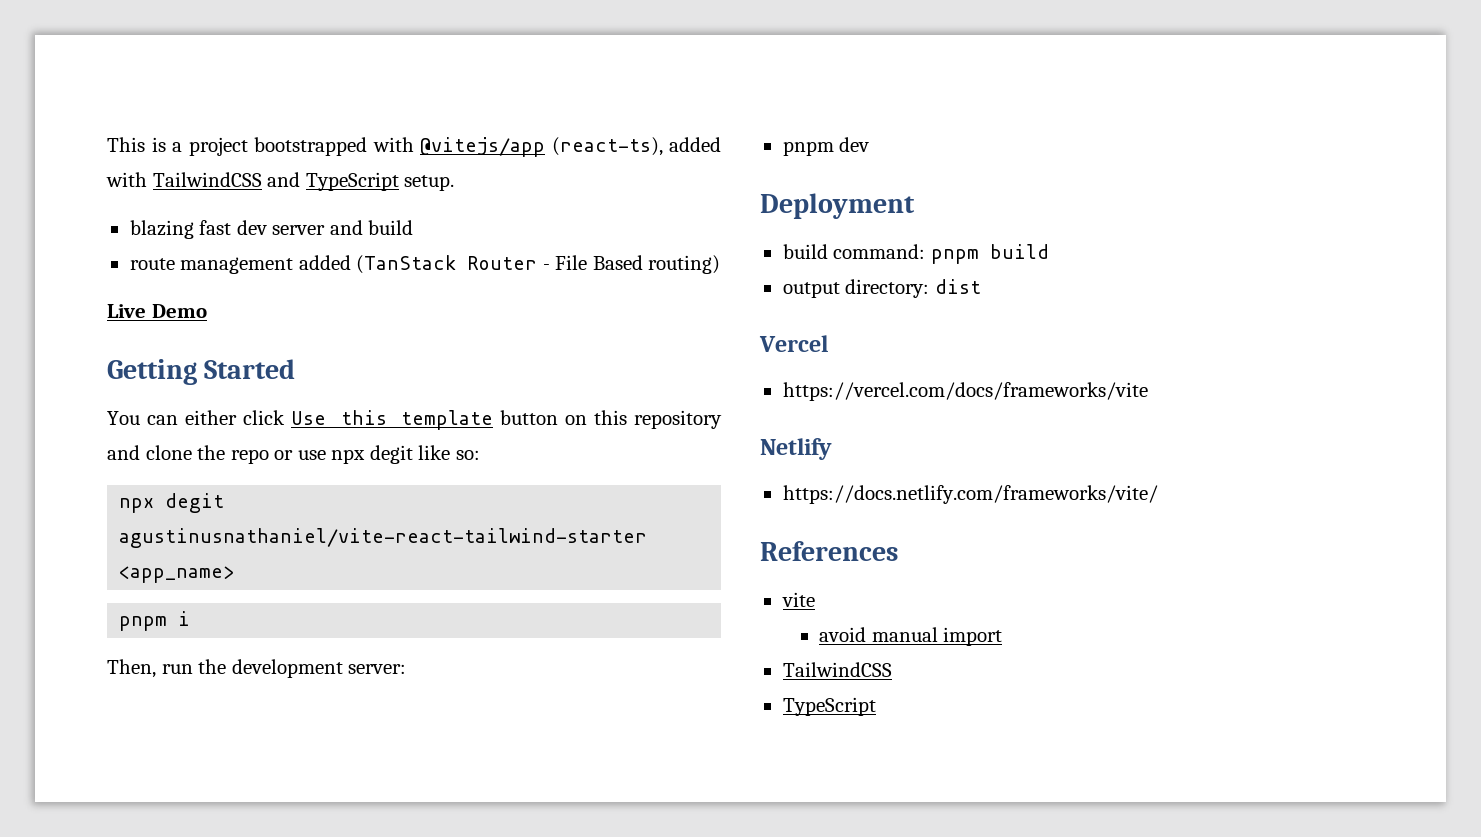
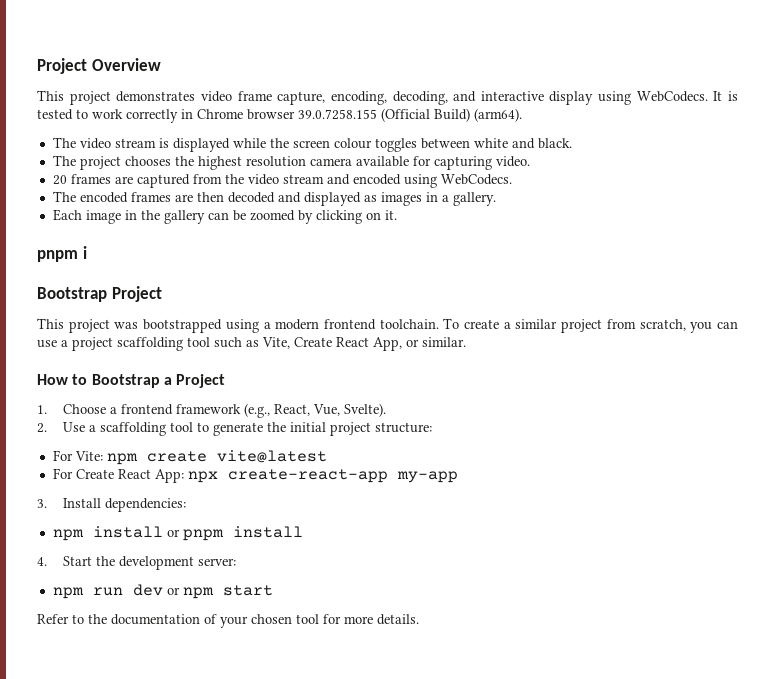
[107,137,721,157] [106,172,455,191] [129,220,414,239] [129,255,721,274] [107,304,207,318] [107,359,296,385] [107,410,722,430] [107,445,480,464] [119,493,225,513] [119,528,648,548] [119,566,235,583] [119,611,191,631] [107,659,193,678] This is a project bootstrapped with @vitejs/app (react-ts), added with TailwindCSS and TypeScript setup. // blazing fast dev server and build // route management added (TanStack Router - File Based routing) // Live Demo // Getting Started // You can either click Use this template button on this repository and clone the repo or use npx degit like so: // npx degit agustinusnathaniel/vite-react-tailwind-starter <app_name> // pnpm i // Then, run -> [37,58,161,74] [37,90,738,105] [37,108,522,123] [52,137,572,152] [52,155,530,170] [52,174,512,188] [52,191,496,206] [52,209,397,224] [37,246,87,262] [37,286,162,302] [37,318,739,333] [37,337,466,351] [37,374,226,388] [37,403,386,418] [37,422,432,436] [52,450,327,465] [52,468,458,483] [37,498,186,512] [52,526,303,541] [37,556,92,566] Project Overview // This project demonstrates video frame capture, encoding, decoding, and interactive display using WebCodecs. It is tested to work correctly in Chrome browser 39.0.7258.155 (Official Build) (arm64). // The video stream is displayed while the screen colour toggles between white and black. // The project chooses the highest resolution camera available for capturing video. // 20 frames are captured from the video stream and encoded using WebCodecs. // The encoded frames are then decoded and displayed as images in a gallery. // Each image in the gallery can be zoomed by clicking on it. // pnpm i // Bootstrap Project // This project was bootstrapped using a modern frontend toolchain. To create a similar project from scratch, you can use a project scaffolding tool such as Vite, Create React App, or similar. // How to Bootstrap a Project // 1. Choose a frontend framework (e.g., React, Vue, Svelte). // 2. Use a scaffolding tool to generate the initial project structure: // For Vite: npm create vite@latest // For Create React App: npx create-react-app my-app // 3. Install dependencies: // npm install or pnpm install // 4. Start
[782,137,870,156] [760,193,915,219] [782,244,1049,264] [782,279,981,298] [759,335,828,352] [782,382,1148,401] [760,438,832,460] [782,485,1158,504] [760,541,898,561] [781,592,815,607] [819,627,1003,646] [782,662,892,677] [782,697,876,716] pnpm dev // Deployment // build command: pnpm build // output directory: dist // Vercel // https://vercel.com/docs/frameworks/vite // Netlify // https://docs.netlify.com/frameworks/vite/ // References // vite // avoid manual import // TailwindCSS // TypeScript -> [52,584,273,599] [37,614,419,628] npm run dev or npm start // Refer to the documentation of your chosen tool for more details.

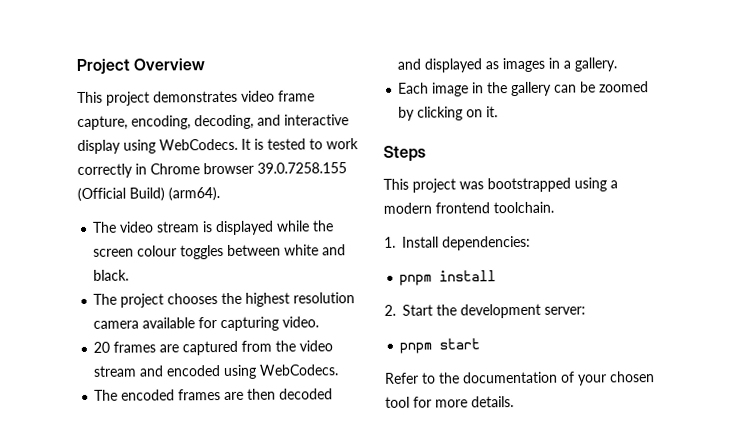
[37,246,87,262] [37,286,162,302] pnpm i // Bootstrap Project -> [383,145,426,162] Steps
[443,318,739,333] [37,337,466,351] [37,374,226,388] [37,403,386,418] [37,422,432,436] [52,450,327,465] [52,468,458,483] [37,499,47,508] To create a similar project from scratch, you can use a project scaffolding tool such as Vite, Create React App, or similar. // How to Bootstrap a Project // 1. Choose a frontend framework (e.g., React, Vue, Svelte). // 2. Use a scaffolding tool to generate the initial project structure: // For Vite: npm create vite@latest // For Create React App: npx create-react-app my-app // 3. -> [384,236,396,248] // 1.
[52,526,180,541] npm install or -> (531, 243) none
[37,557,47,566] 4. -> [384,304,396,316] 2.
[52,584,214,599] npm run dev or npm -> [399,342,433,354] pnpm

